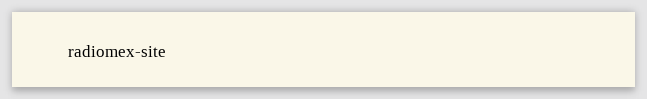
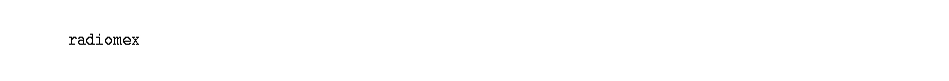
[68,45,166,57] radiomex-site -> [67,31,142,49] radiomex

